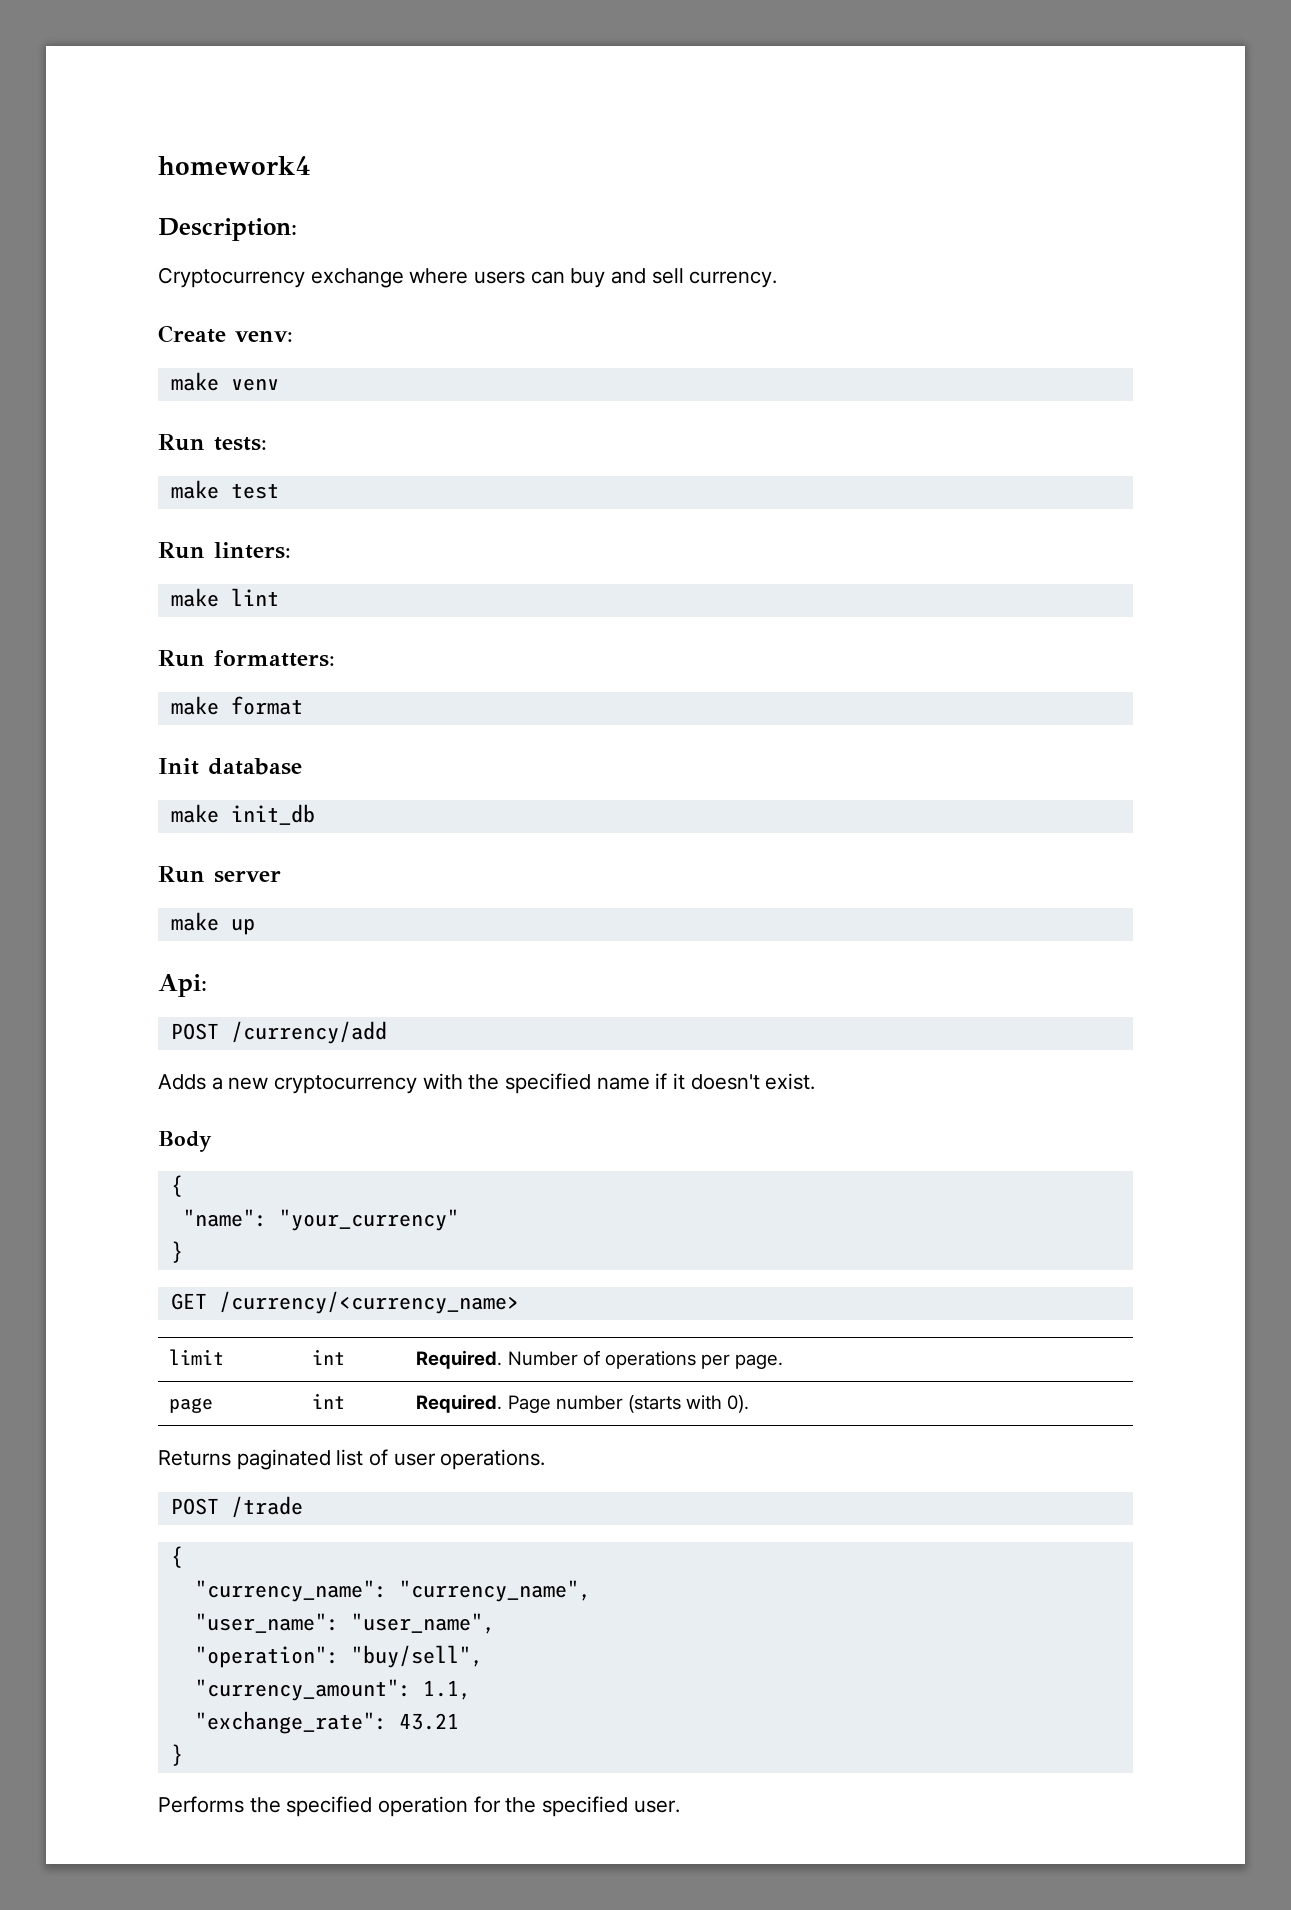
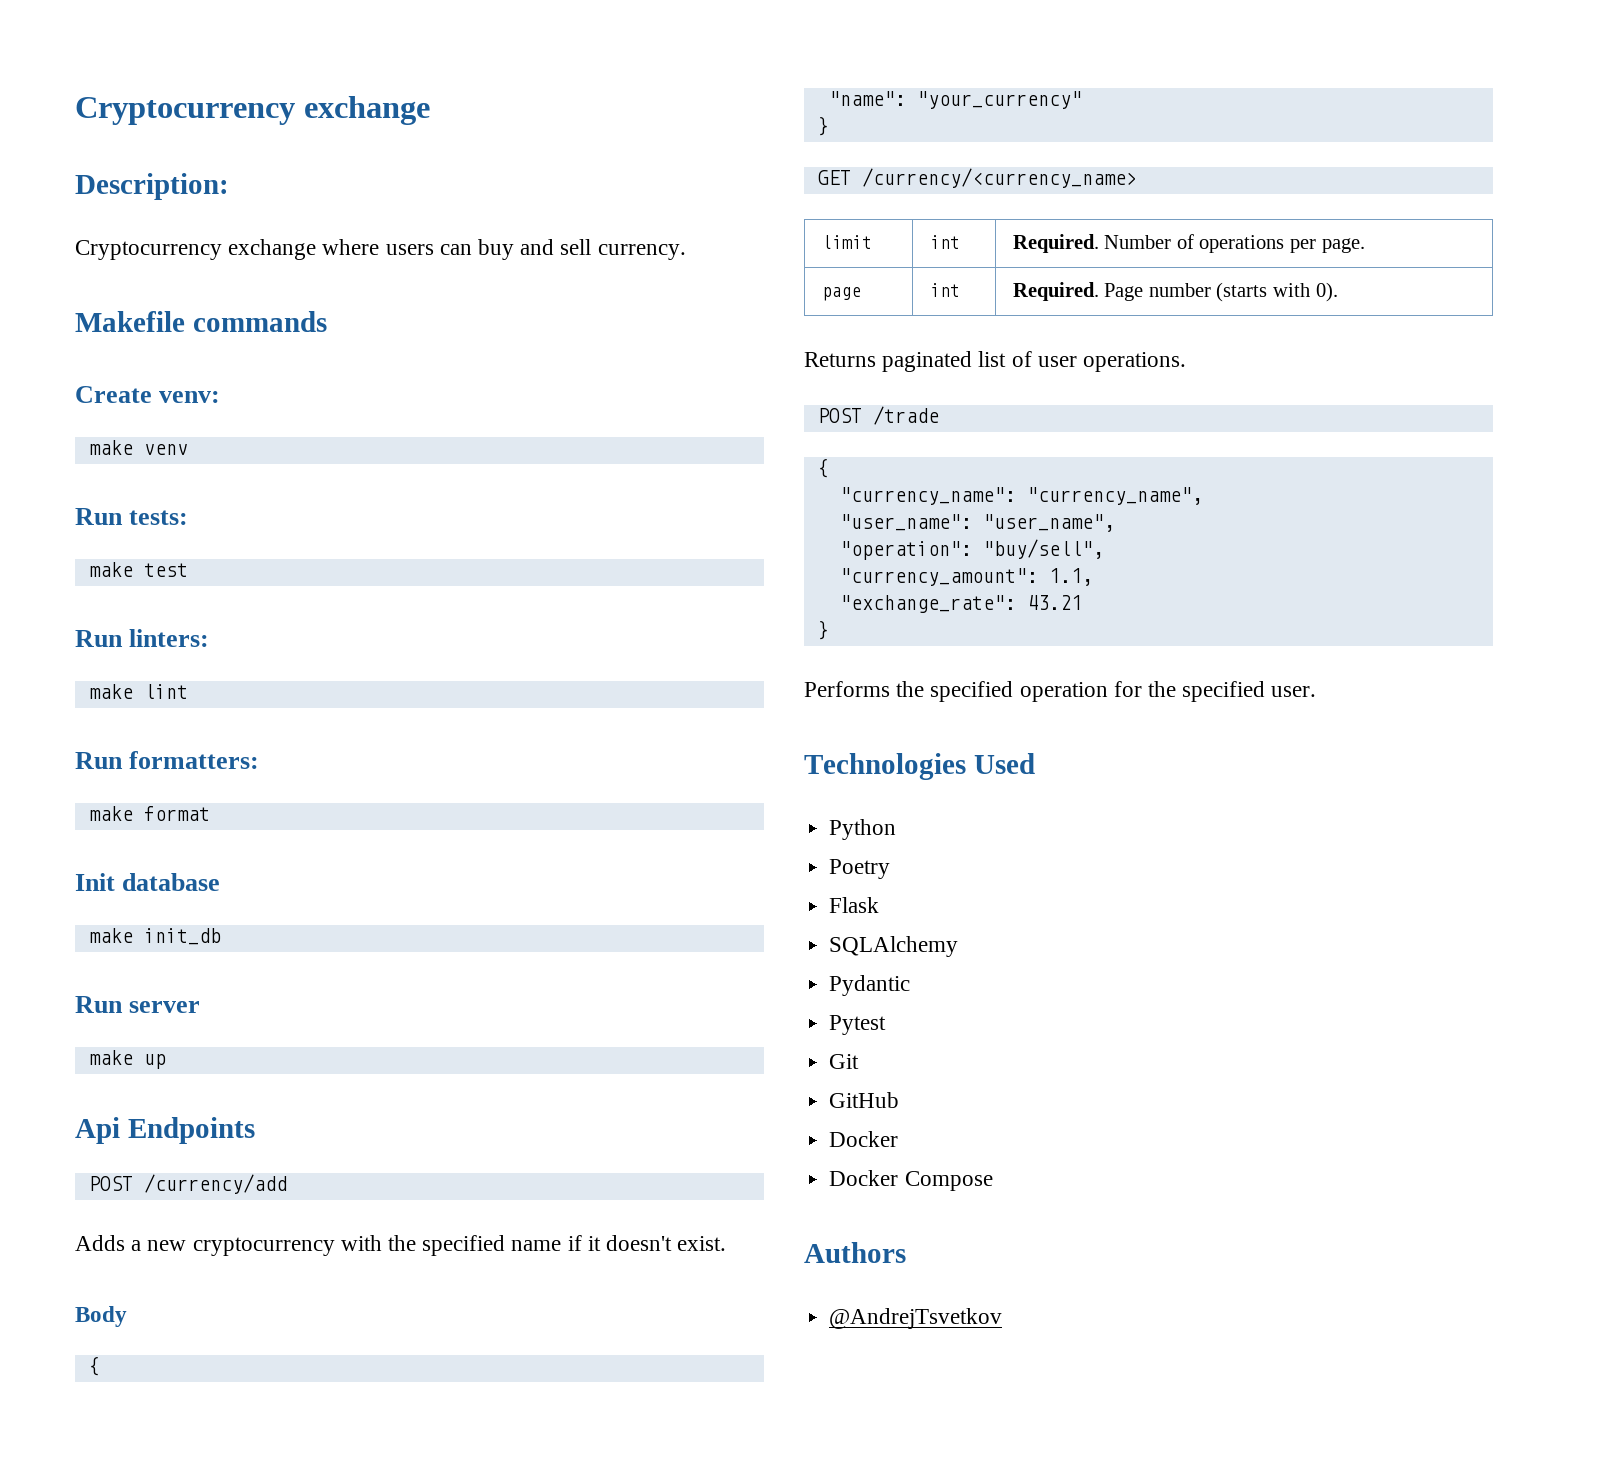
[158,156,311,175] homework4 -> [75,96,430,125] Cryptocurrency exchange
(778, 279) none -> [75,311,327,332] // Makefile commands
[158,974,207,997] Api: -> [75,1117,255,1144] Api Endpoints
(680, 1806) none -> [804,753,1035,780] [829,819,897,840] [829,859,891,879] [829,897,880,913] [829,936,959,957] [829,975,911,996] [829,1015,887,1035] [829,1054,860,1069] [829,1092,900,1108] [829,1131,899,1147] [829,1170,993,1191] [804,1242,906,1263] [829,1308,1003,1329] // Technologies Used // Python // Poetry // Flask // SQLAlchemy // Pydantic // Pytest // Git // GitHub // Docker // Docker Compose // Authors // @AndrejTsvetkov

